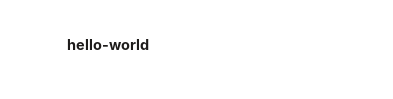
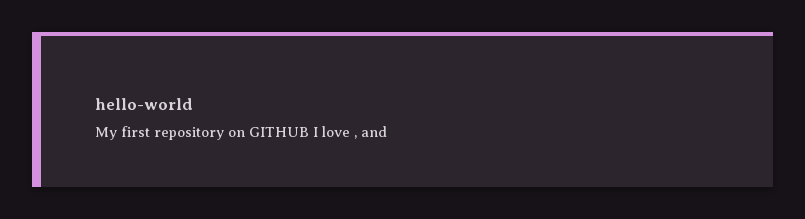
(149, 44) none -> [95,126,387,140] // My first repository on GITHUB I love , and

